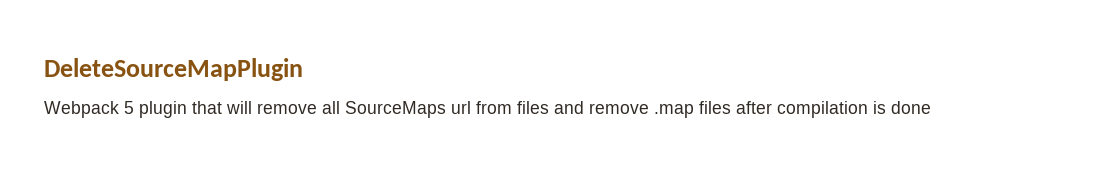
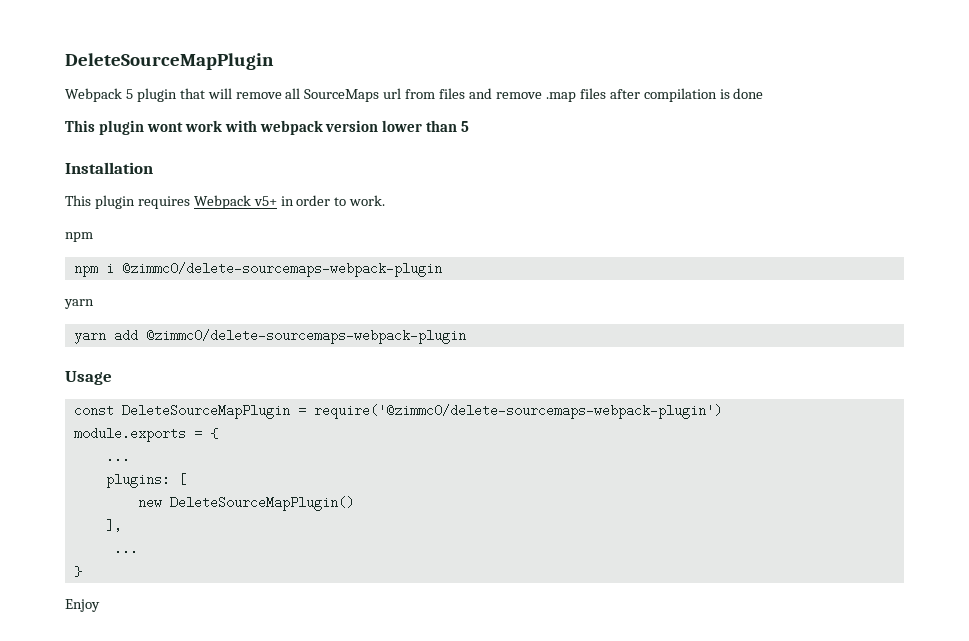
(931, 107) none -> [65,120,470,135] [65,162,153,174] [65,195,386,209] [65,232,93,242] [73,262,442,277] [64,299,94,309] [73,329,466,344] [65,371,112,385] [73,404,722,419] [73,427,218,442] [105,450,130,463] [105,473,186,488] [137,496,354,511] [105,519,122,532] [113,542,138,555] [73,566,82,577] [65,599,100,612] // This plugin wont work with webpack version lower than 5 // Installation // This plugin requires Webpack v5+ in order to work. // npm // npm i @zimmc0/delete-sourcemaps-webpack-plugin // yarn // yarn add @zimmc0/delete-sourcemaps-webpack-plugin // Usage // const DeleteSourceMapPlugin = require('@zimmc0/delete-sourcemaps-webpack-plugin') // module.exports = { // ... // plugins: [ // new DeleteSourceMapPlugin() // ], // ... // } // Enjoy

